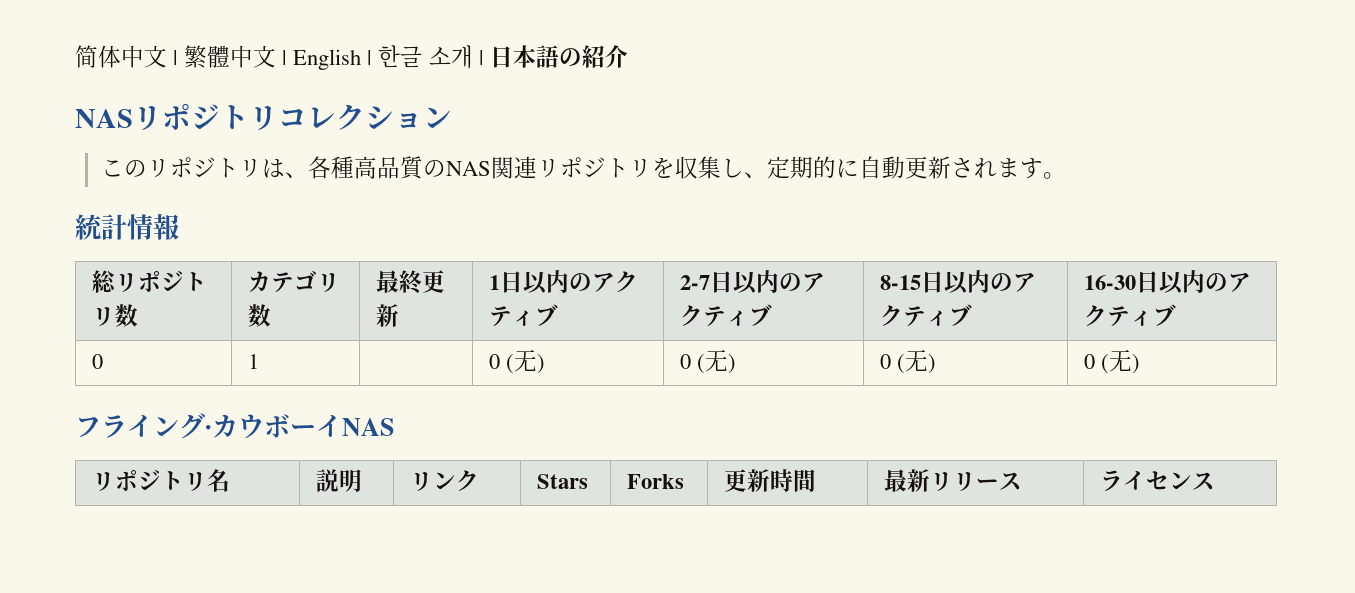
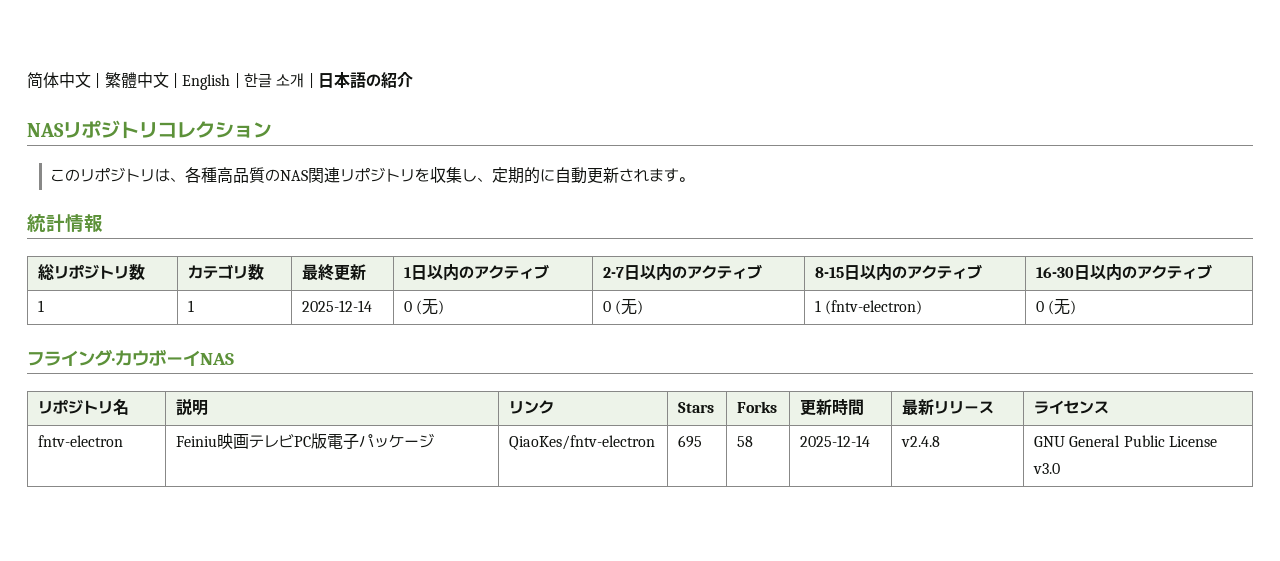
[91,354,103,369] [247,354,259,369] [488,349,545,374] [679,349,736,374] [879,349,936,374] 0 | 1 | | 0 (无) | 0 (无) | 0 (无) -> [37,300,44,312] [187,300,194,312] [301,300,372,312] [403,299,445,315] [602,299,644,315] [814,300,923,315] 1 | 1 | 2025-12-14 | 0 (无) | 0 (无) | 1 (fntv-electron)
(1215, 481) none -> [37,435,123,447] [175,433,434,450] [508,435,655,450] [677,435,702,448] [736,436,753,447] [799,435,870,447] [900,436,940,447] [1033,435,1217,447] [1032,463,1060,474] // fntv-electron | Feiniu映画テレビPC版電子パッケージ | QiaoKes/fntv-electron | 695 | 58 | 2025-12-14 | v2.4.8 | GNU General Public License v3.0

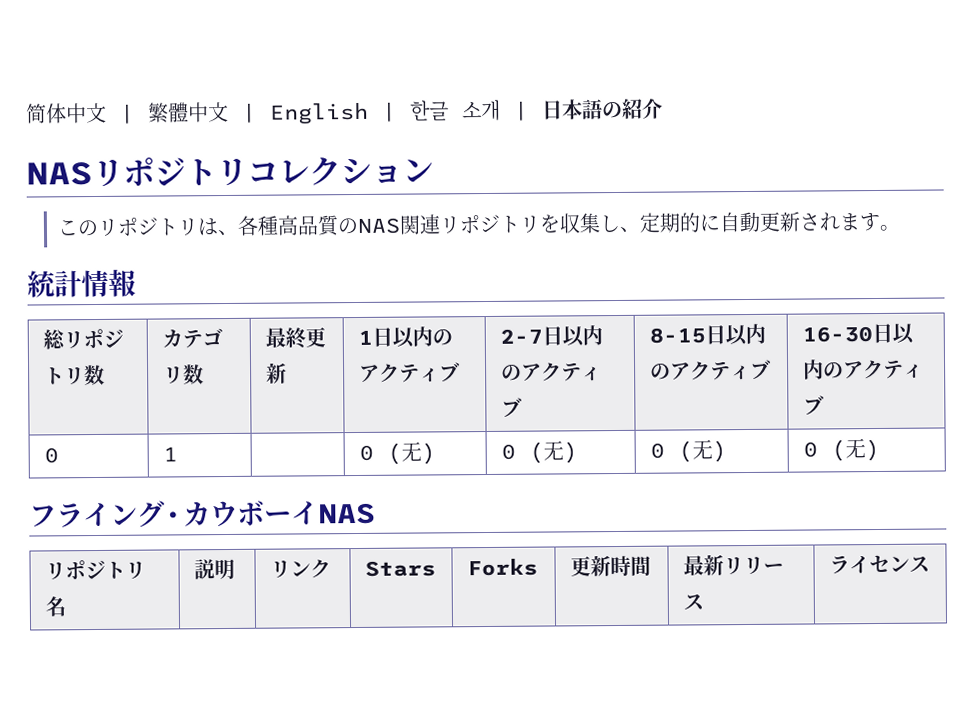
[37,300,44,312] [187,300,194,312] [301,300,372,312] [403,299,445,315] [602,299,644,315] [814,300,923,315] 1 | 1 | 2025-12-14 | 0 (无) | 0 (无) | 1 (fntv-electron) -> [43,447,59,464] [162,447,178,462] [358,441,436,465] [500,440,578,464] [649,439,727,463] 0 | 1 | | 0 (无) | 0 (无) | 0 (无)
[37,435,123,447] [175,433,434,450] [508,435,655,450] [677,435,702,448] [736,436,753,447] [799,435,870,447] [900,436,940,447] [1033,435,1217,447] [1032,463,1060,474] // fntv-electron | Feiniu映画テレビPC版電子パッケージ | QiaoKes/fntv-electron | 695 | 58 | 2025-12-14 | v2.4.8 | GNU General Public License v3.0 -> (930, 564) none

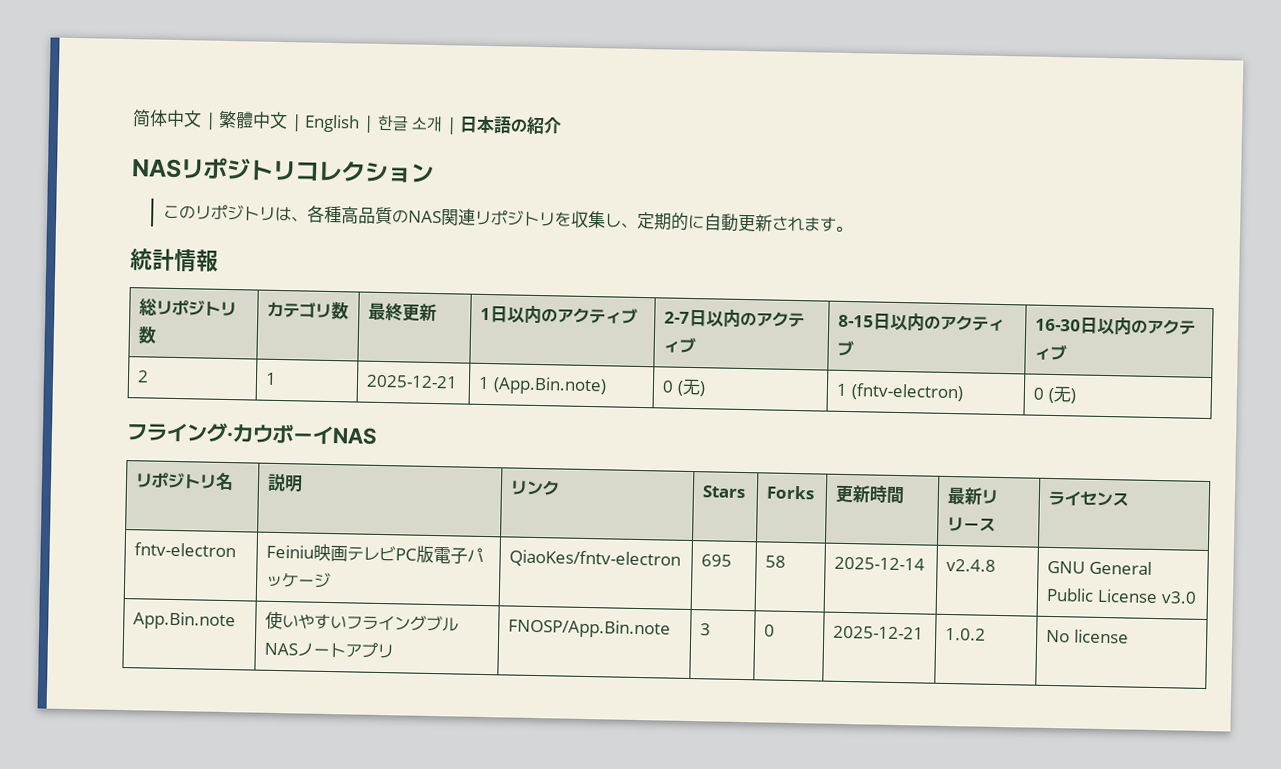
[43,447,59,464] [162,447,178,462] [358,441,436,465] [500,440,578,464] [649,439,727,463] 0 | 1 | | 0 (无) | 0 (无) | 0 (无) -> [137,370,150,383] [265,372,278,385] [366,374,459,389] [478,376,607,396] [662,378,706,397] [836,383,964,402] 2 | 1 | 2025-12-21 | 1 (App.Bin.note) | 0 (无) | 1 (fntv-electron)
(930, 564) none -> [134,542,237,558] [266,543,485,565] [266,572,332,589] [509,549,682,569] [701,554,733,567] [765,555,787,568] [834,556,926,571] [946,558,997,572] [1047,560,1152,575] [1046,587,1197,604] [133,611,237,631] [265,610,460,632] [264,642,395,659] [508,618,672,639] [700,623,712,636] [764,624,776,637] [833,625,925,640] [945,627,987,641] [1046,629,1129,644] // fntv-electron | Feiniu映画テレビPC版電子パッケージ | QiaoKes/fntv-electron | 695 | 58 | 2025-12-14 | v2.4.8 | GNU General Public License v3.0 // App.Bin.note | 使いやすいフライングブルNASノートアプリ | FNOSP/App.Bin.note | 3 | 0 | 2025-12-21 | 1.0.2 | No license

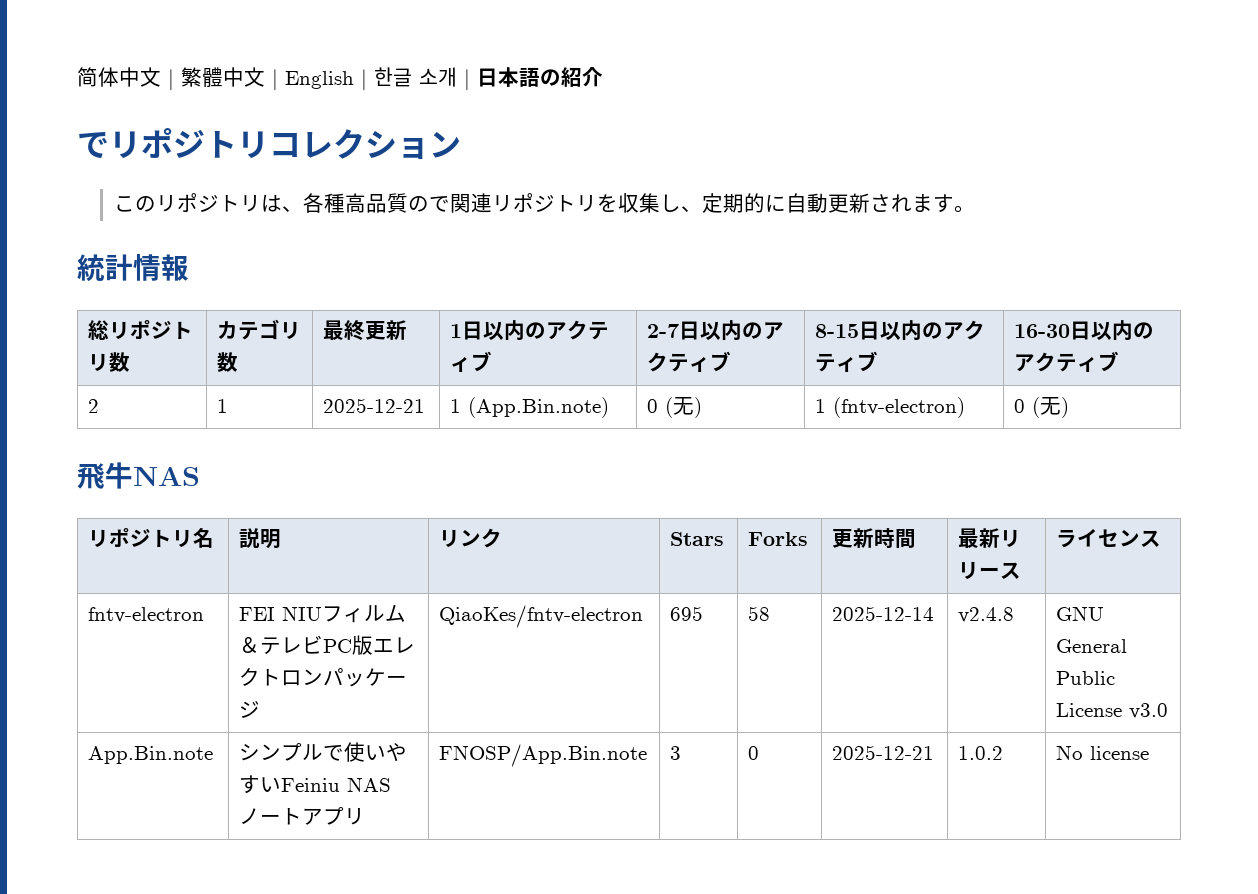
[131,158,182,179] NAS -> [77,132,109,158] で
[407,210,442,224] NAS -> [428,196,450,212] で
[126,422,334,446] フライング·カウボーイ -> [77,462,133,489] 飛牛
[266,543,469,565] Feiniu映画テレビPC版電子 -> [239,604,407,623] [239,635,416,655] [239,667,324,686] FEI NIUフィルム＆テレビPC版エレクトロン
[265,610,460,632] 使いやすいフライングブル -> [239,742,408,762] [239,775,341,794] シンプルで使いやすいFeiniu

